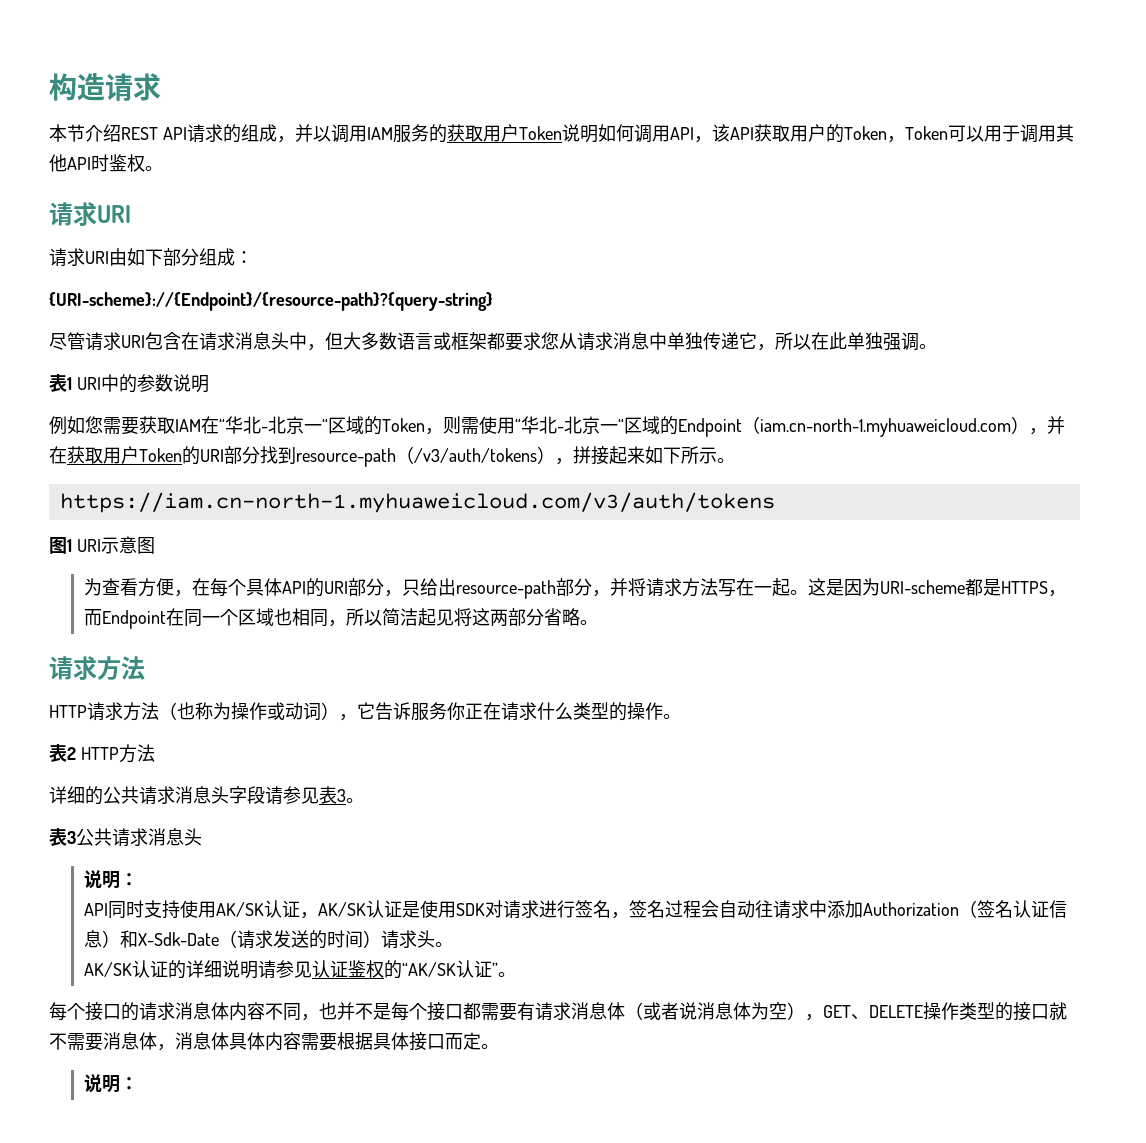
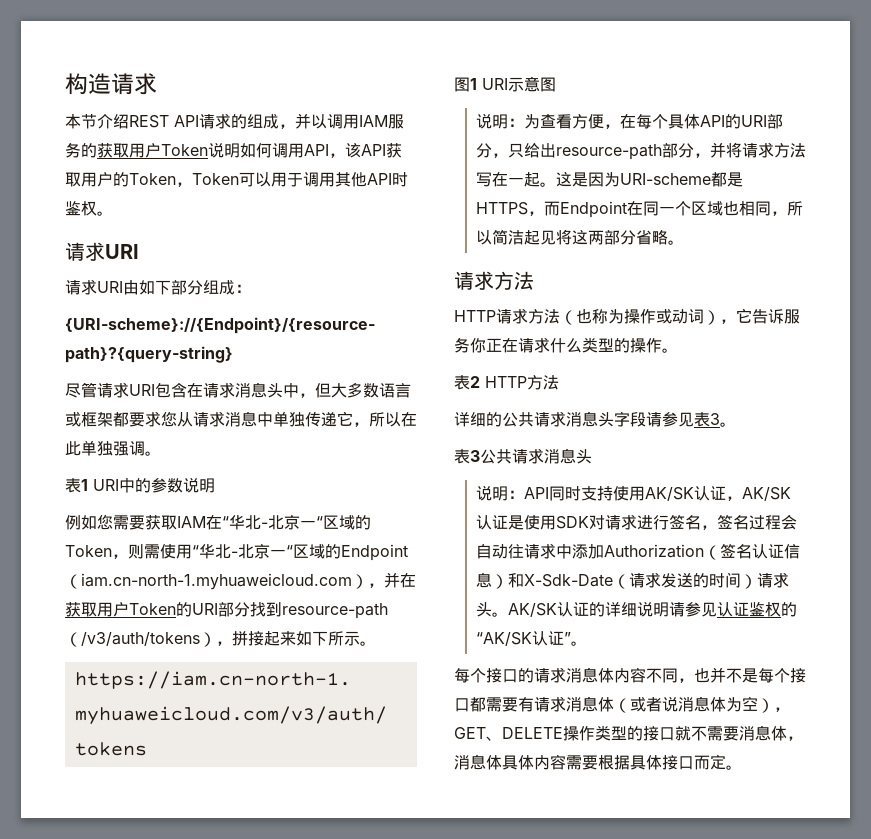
(155, 545) none -> [475,113,524,129] 说明：
(138, 879) // -> (524, 494) none
(453, 944) // -> (508, 614) none
[83,1074,138,1093] // 说明： -> (742, 767) none

